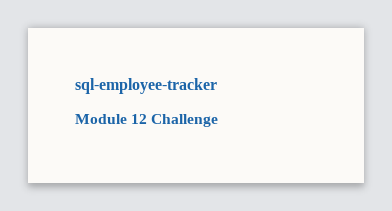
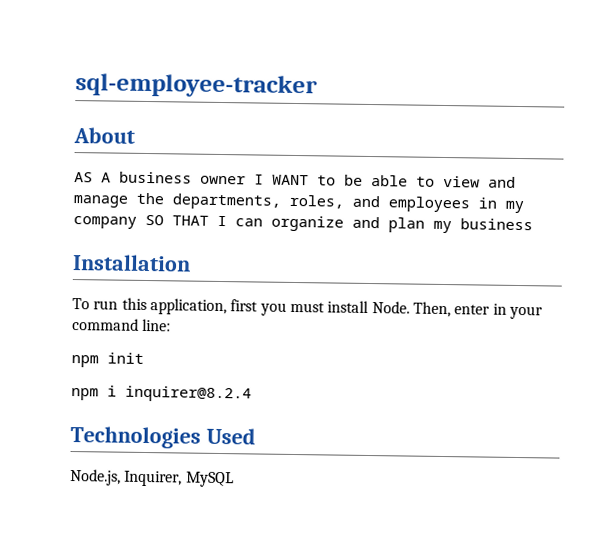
[75,114,219,127] Module 12 Challenge -> [73,127,135,144] [74,171,516,188] [73,192,524,214] [73,214,533,234] [72,254,191,272] [72,297,543,320] [72,318,172,332] [71,352,144,368] [71,385,252,403] [70,426,256,449] [70,468,234,488] About // AS A business owner I WANT to be able to view and manage the departments, roles, and employees in my company SO THAT I can organize and plan my business // Installation // To run this application, first you must install Node. Then, enter in your command line: // npm init // npm i inquirer@8.2.4 // Technologies Used // Node.js, Inquirer, MySQL

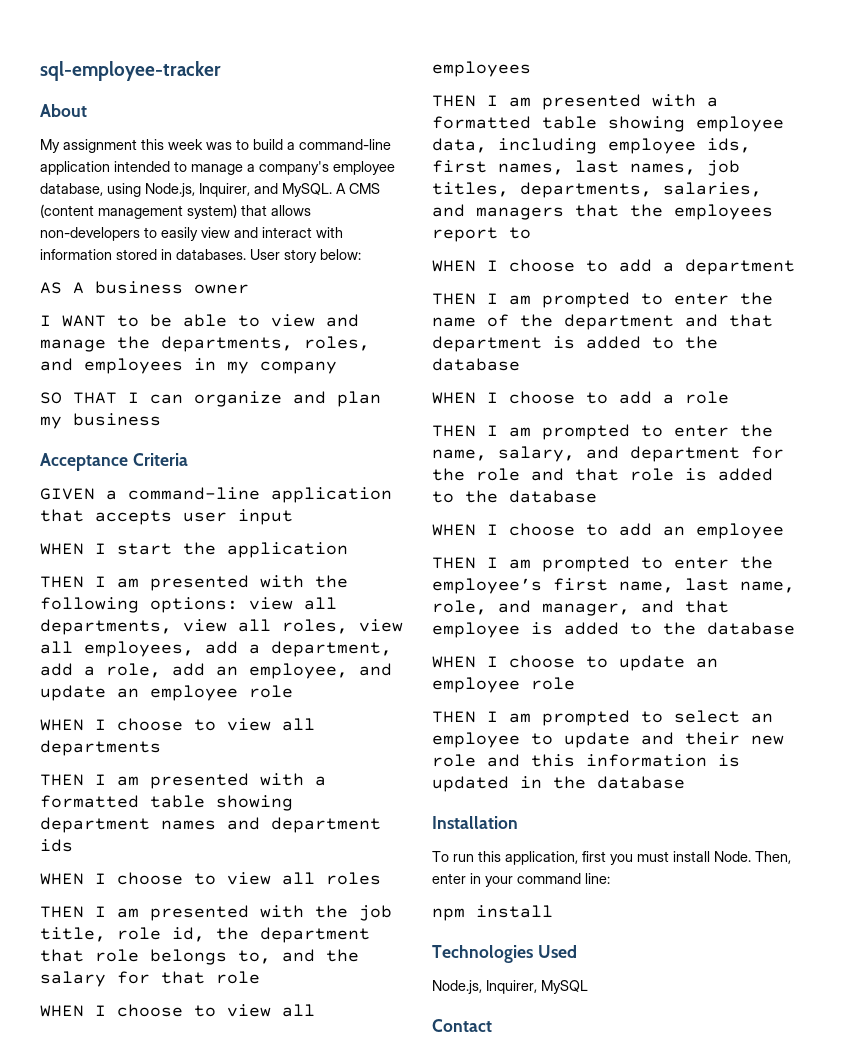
(135, 135) none -> [40,139,391,153] [40,161,395,175] [40,183,380,197] [40,204,311,219] [40,227,343,241] [40,249,361,263] // My assignment this week was to build a command-line application intended to manage a company's employee database, using Node.js, Inquirer, and MySQL. A CMS (content management system) that allows non-developers to easily view and interact with information stored in databases. User story below:
(246, 180) none -> (249, 289) //
(137, 222) none -> (337, 367) //
(533, 224) none -> [40,453,188,471] [40,487,392,503] [40,509,293,525] [40,542,348,558] [40,575,348,591] [40,597,337,613] [40,619,403,635] [40,641,392,657] [40,663,392,679] [40,685,293,701] [40,718,315,731] [40,740,161,756] [40,773,326,789] [40,795,293,811] [40,817,381,833] [40,839,73,852] [40,872,381,885] [40,905,392,921] [40,927,370,943] [40,949,359,965] [40,971,260,987] [40,1004,315,1017] [432,61,531,77] [432,94,718,110] [432,116,784,132] [432,138,751,154] [432,160,740,176] [432,182,762,198] [432,204,773,220] [432,227,531,242] [432,259,795,275] [432,292,773,308] [432,314,773,330] [432,336,718,352] [432,358,520,371] [432,391,729,404] [432,424,773,440] [432,446,784,462] [432,468,773,481] [432,490,597,503] [432,523,784,539] [432,556,773,572] [432,578,795,594] [432,600,729,616] [432,622,795,638] [432,655,718,671] [432,677,575,693] [432,710,773,726] [432,732,784,748] [432,754,740,767] [432,776,685,792] // Acceptance Criteria // GIVEN a command-line application that accepts user input // WHEN I start the application // THEN I am presented with the following options: view all departments, view all roles, view all employees, add a department, add a role, add an employee, and update an employee role // WHEN I choose to view all departments // THEN I am presented with a formatted table showing department names and department ids // WHEN I choose to view all roles // THEN I am presented with the job title, role id, the department that role belongs to, and the salary for that role // WHEN I choose to view all employees // THEN I am presented with a formatted table showing employee data, including employee ids, first names, last names, job titles, departments, salaries, and managers that the employees report to // WHEN I choose to add a department // THEN I am prompted to enter the name of the department and that department is added to the database // WHEN I choose to add a role // THEN I am prompted to enter the name, salary, and department for the role and that role is added to the database // WHEN I choose to add an employee // THEN I am prompted to enter the employee’s first name, last name, role, and manager, and that employee is added to the database // WHEN I choose to update an employee role // THEN I am prompted to select an employee to update and their new role and this information is updated in the database
[107,352,144,364] [71,385,252,403] init // npm i inquirer@8.2.4 -> [476,905,553,918] install
(234, 479) none -> [432,1019,492,1032] // Contact

